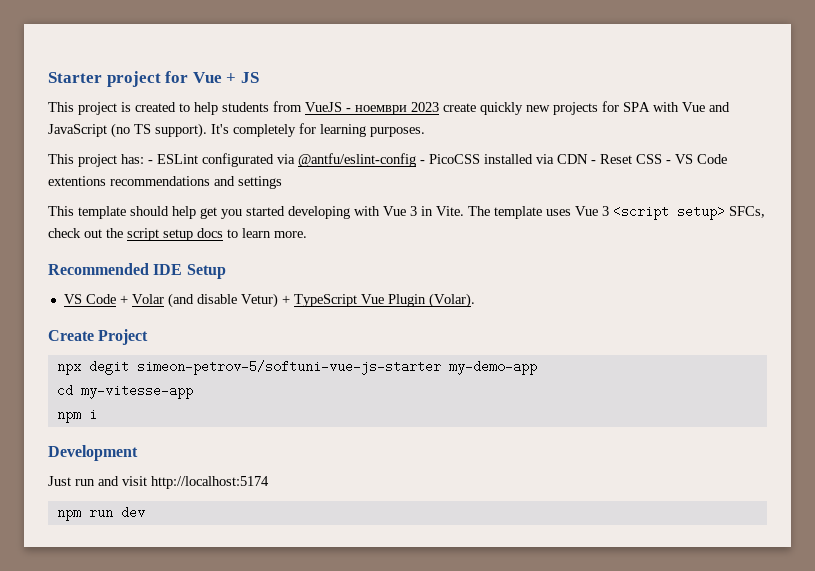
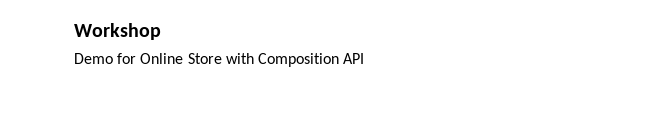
[48,71,259,87] [48,101,730,115] [48,123,425,138] [48,153,727,167] [48,176,282,189] [48,205,765,220] [48,228,307,241] [48,263,226,279] [63,293,475,308] [48,329,149,345] [56,360,537,375] [56,384,193,399] [56,410,97,423] [48,445,138,461] [48,476,269,489] [56,506,145,521] Starter project for Vue + JS // This project is created to help students from VueJS - ноември 2023 create quickly new projects for SPA with Vue and JavaScript (no TS support). It's completely for learning purposes. // This project has: - ESLint configurated via @antfu/eslint-config - PicoCSS installed via CDN - Reset CSS - VS Code extentions recommendations and settings // This template should help get you started developing with Vue 3 in Vite. The template uses Vue 3 <script setup> SFCs, check out the script setup docs to learn more. // Recommended IDE Setup // VS Code + Volar (and disable Vetur) + TypeScript Vue Plugin (Volar). // Create Project // npx degit simeon-petrov-5/softuni-vue-js-starter my-demo-app // cd my-vitesse-app // npm i // Development // Just run and visit http://localhost:5174 // npm run dev -> [74,23,161,40] [74,53,365,67] Workshop // Demo for Online Store with Composition API

